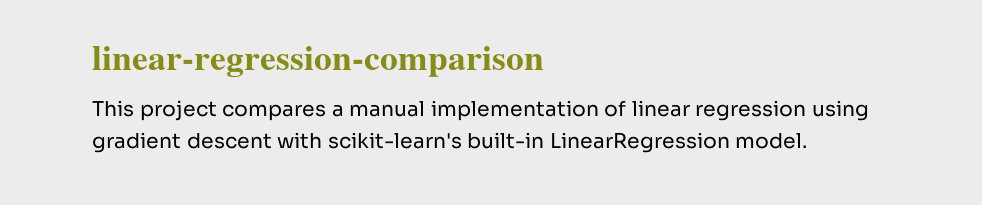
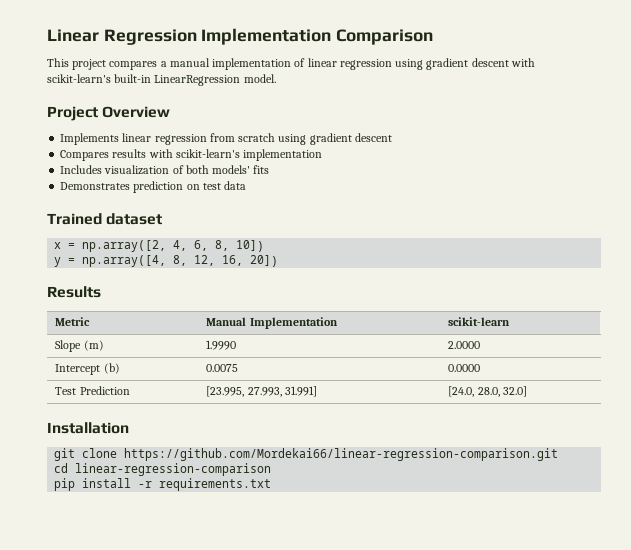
[92,46,544,78] linear-regression-comparison -> [47,28,434,45] Linear Regression Implementation Comparison
(808, 141) none -> [47,106,171,121] [60,133,392,145] [60,149,323,161] [60,165,270,175] [60,181,247,193] [47,213,163,225] [54,240,265,252] [54,255,279,267] [47,286,101,298] [55,317,91,326] [206,317,338,329] [448,317,511,326] [55,340,104,352] [206,340,237,350] [448,341,481,349] [55,363,120,375] [206,364,239,372] [448,364,481,372] [55,386,130,395] [206,386,317,397] [448,386,527,397] [47,422,129,434] [54,448,559,461] [54,463,272,476] [54,478,272,491] // Project Overview // Implements linear regression from scratch using gradient descent // Compares results with scikit-learn's implementation // Includes visualization of both models' fits // Demonstrates prediction on test data // Trained dataset // x = np.array([2, 4, 6, 8, 10]) // y = np.array([4, 8, 12, 16, 20]) // Results // Metric | Manual Implementation | scikit-learn // Slope (m) | 1.9990 | 2.0000 // Intercept (b) | 0.0075 | 0.0000 // Test Prediction | [23.995, 27.993, 31.991] | [24.0, 28.0, 32.0] // Installation // git clone https://github.com/Mordekai66/linear-regression-comparison.git // cd linear-regression-comparison // pip install -r requirements.txt

